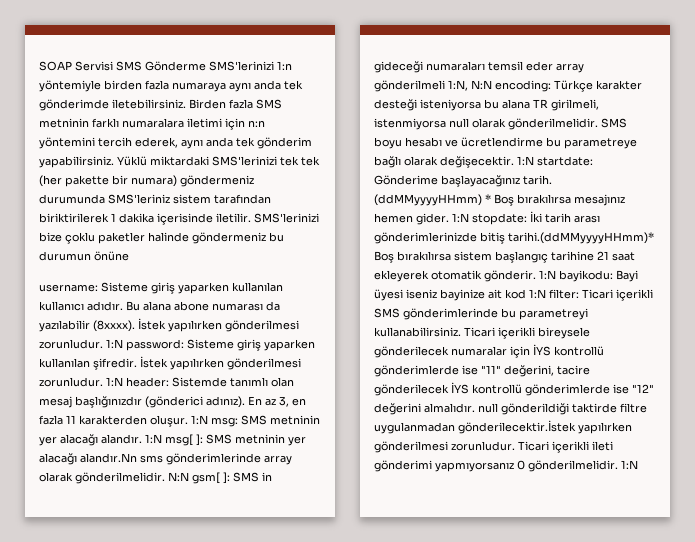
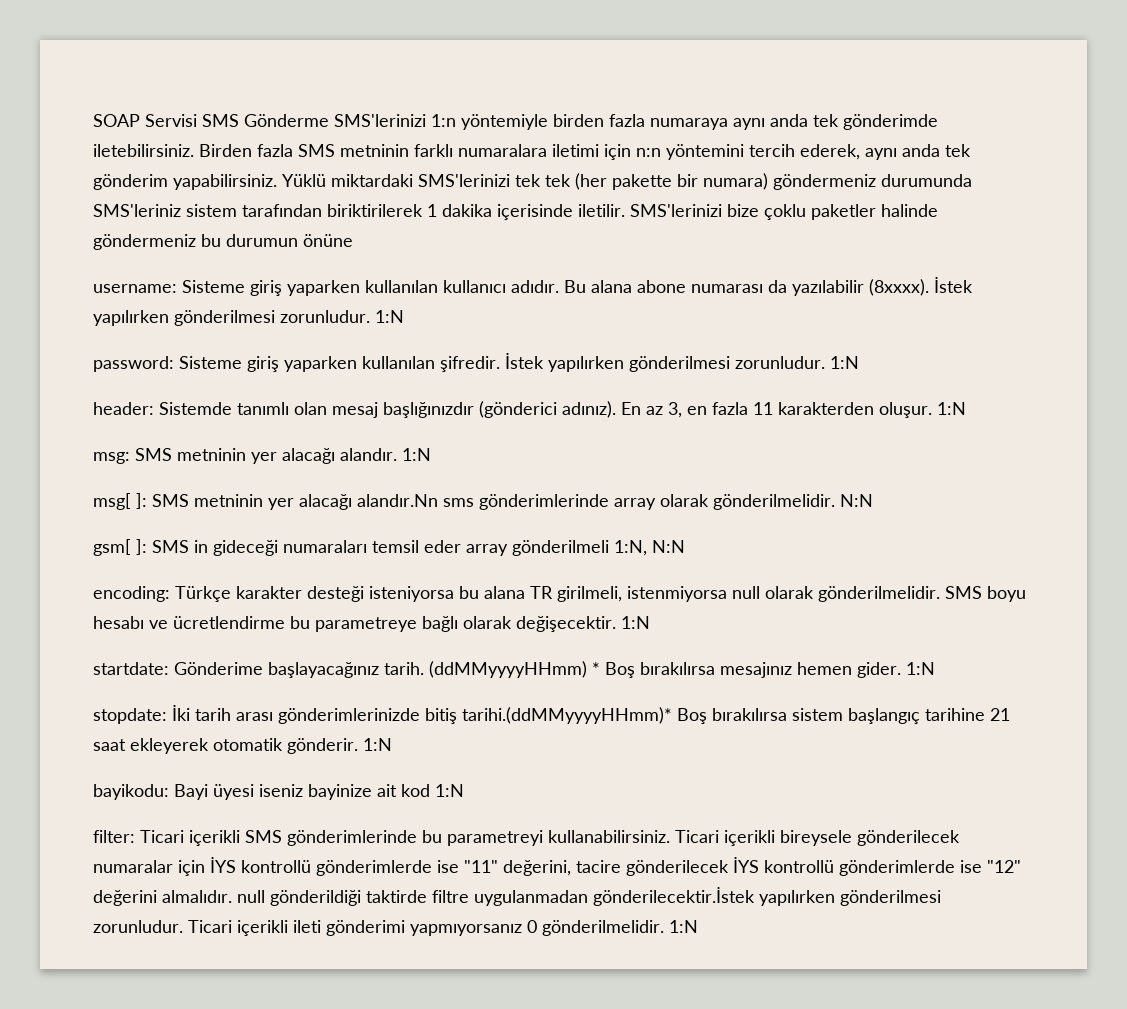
(123, 343) none -> (404, 316) //
(123, 381) none -> (859, 362) //
(208, 419) none -> (966, 408) //
(162, 438) none -> (431, 454) //
(189, 476) none -> (873, 500) //
(492, 84) none -> (685, 546) //
(534, 160) none -> (650, 622) //
(469, 217) none -> (935, 668) //
(556, 274) none -> (392, 744) //
(546, 293) none -> (464, 790) //

